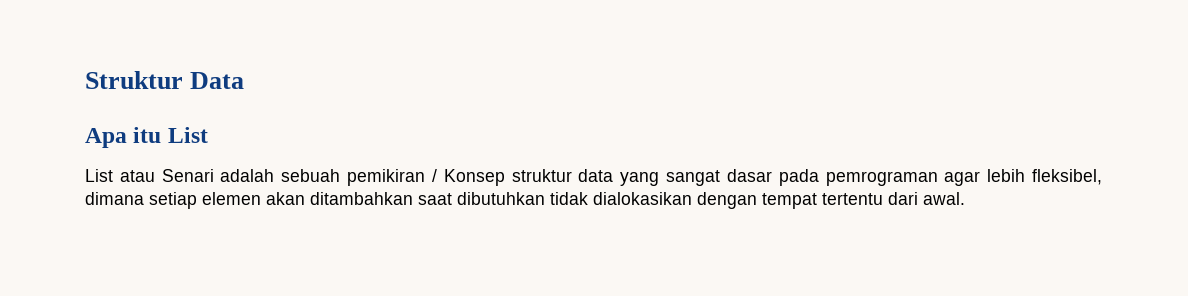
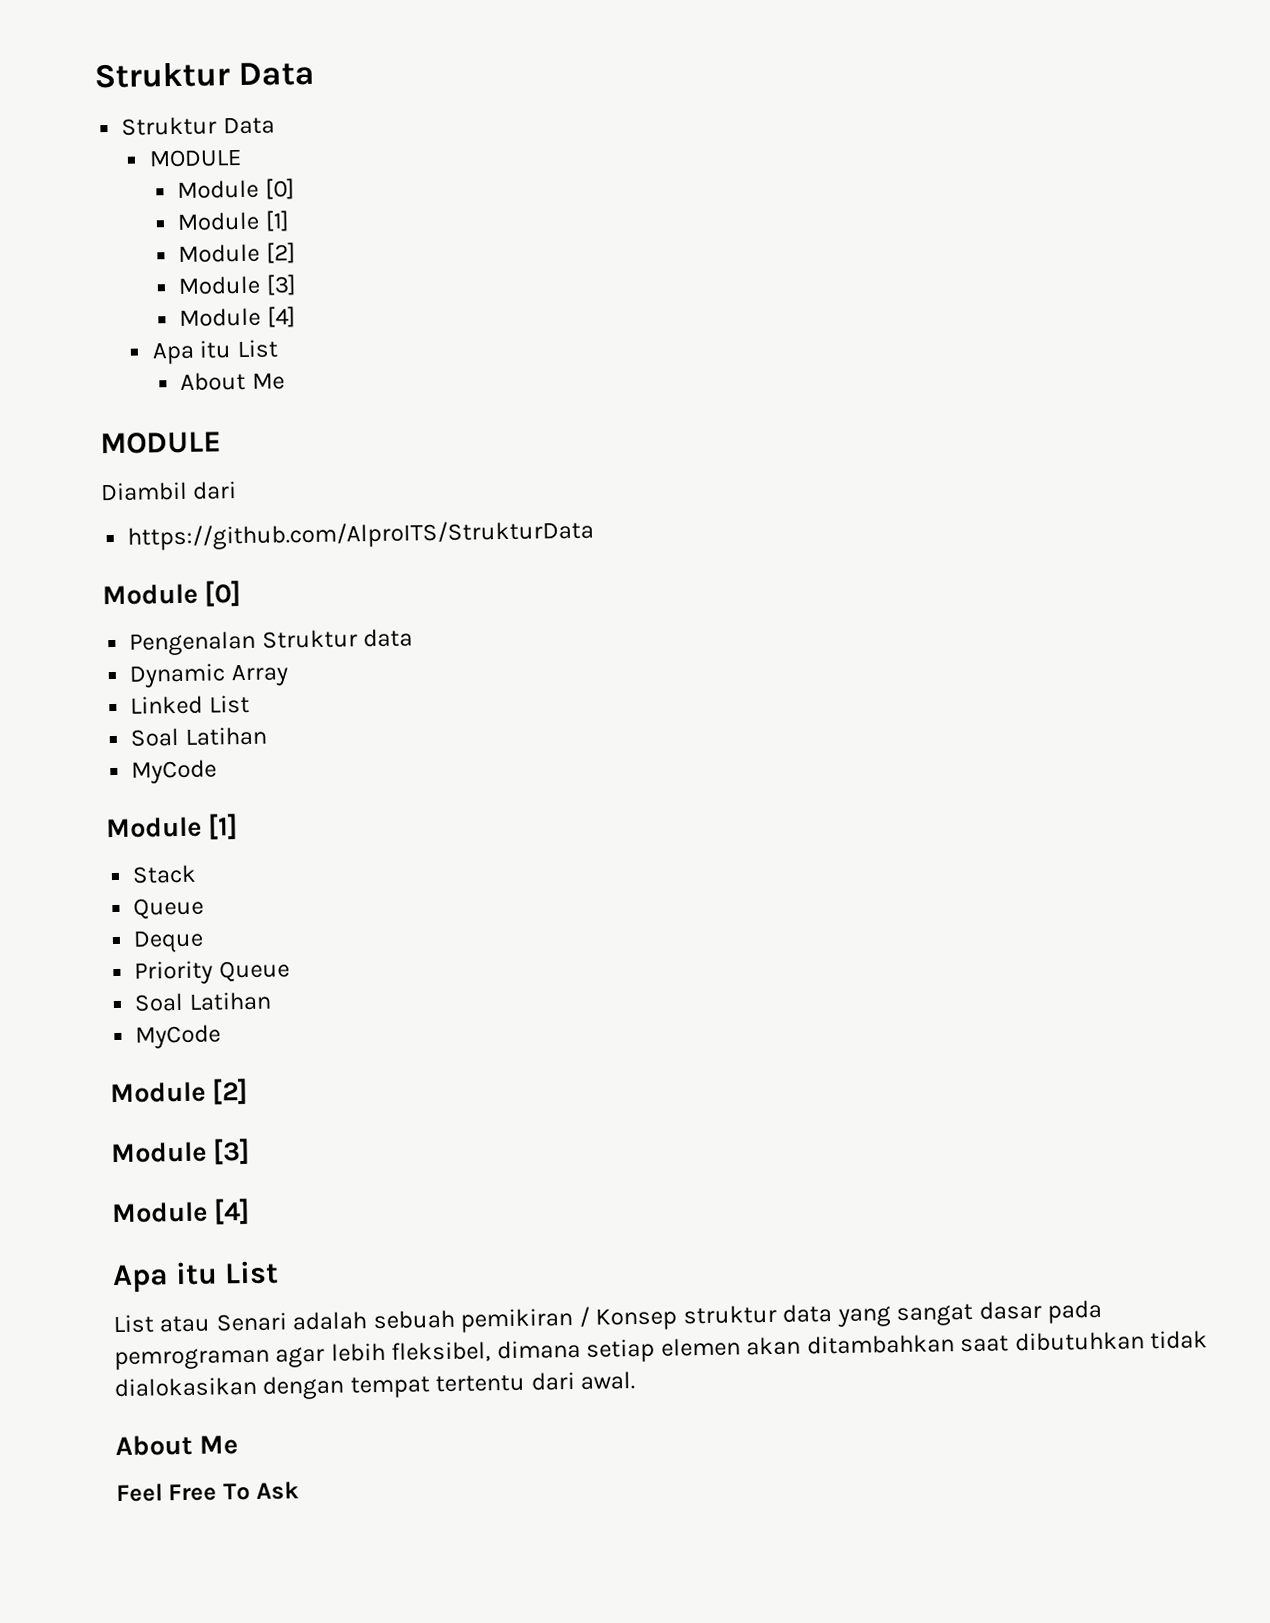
[85,71,245,89] Struktur Data -> [94,61,316,89] [121,116,275,136] [148,148,242,168] [177,178,295,200] [177,210,290,232] [178,242,296,264] [178,274,297,296] [179,306,296,328] [151,339,278,365] [180,371,285,391] [100,431,222,455] [100,481,238,502] [127,519,595,551] [102,580,242,607] [129,628,414,656] [129,663,289,688] [130,694,250,715] [130,726,267,747] [131,759,218,784] [106,813,239,840] [132,864,198,884] [133,897,205,920] [133,929,205,953] [134,960,290,985] [134,991,271,1012] [135,1024,222,1049] [110,1077,249,1105] [111,1137,251,1165] [111,1197,251,1225] Struktur Data // Struktur Data // MODULE // Module [0] // Module [1] // Module [2] // Module [3] // Module [4] // Apa itu List // About Me // MODULE // Diambil dari // https://github.com/AlproITS/StrukturData // Module [0] // Pengenalan Struktur data // Dynamic Array // Linked List // Soal Latihan // MyCode // Module [1] // Stack // Queue // Deque // Priority Queue // Soal Latihan // MyCode // Module [2] // Module [3] // Module [4]
(965, 198) none -> [115,1434,239,1457] [116,1481,300,1503] // About Me // Feel Free To Ask

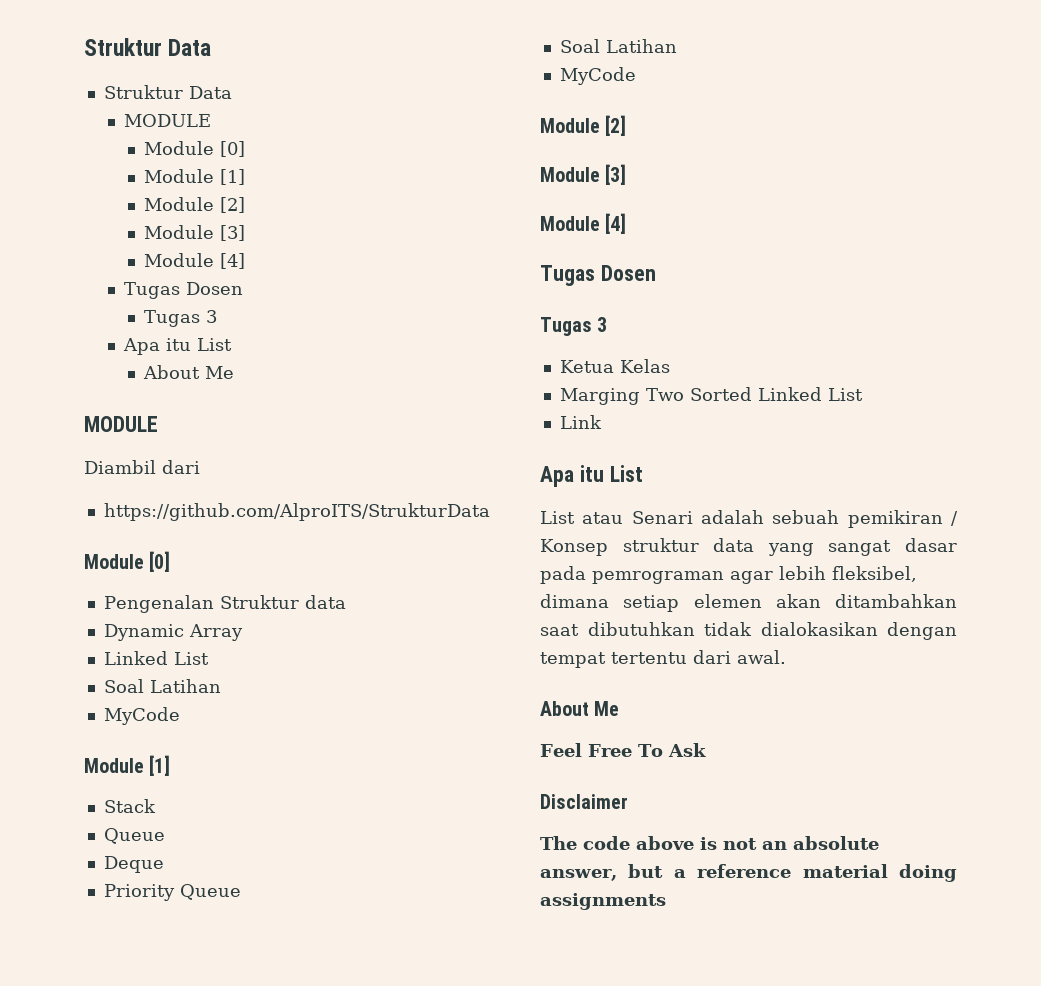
(296, 317) none -> [124,282,244,299] [144,310,218,327] // Tugas Dosen // Tugas 3
(251, 1211) none -> [540,265,656,286] [540,317,608,336] [559,359,670,373] [559,387,863,405] [559,415,602,429] // Tugas Dosen // Tugas 3 // Ketua Kelas // Marging Two Sorted Linked List // Link
(300, 1490) none -> [540,794,628,809] [540,836,879,850] [540,864,957,882] [540,893,666,910] // Disclaimer // The code above is not an absolute answer, but a reference material doing assignments

